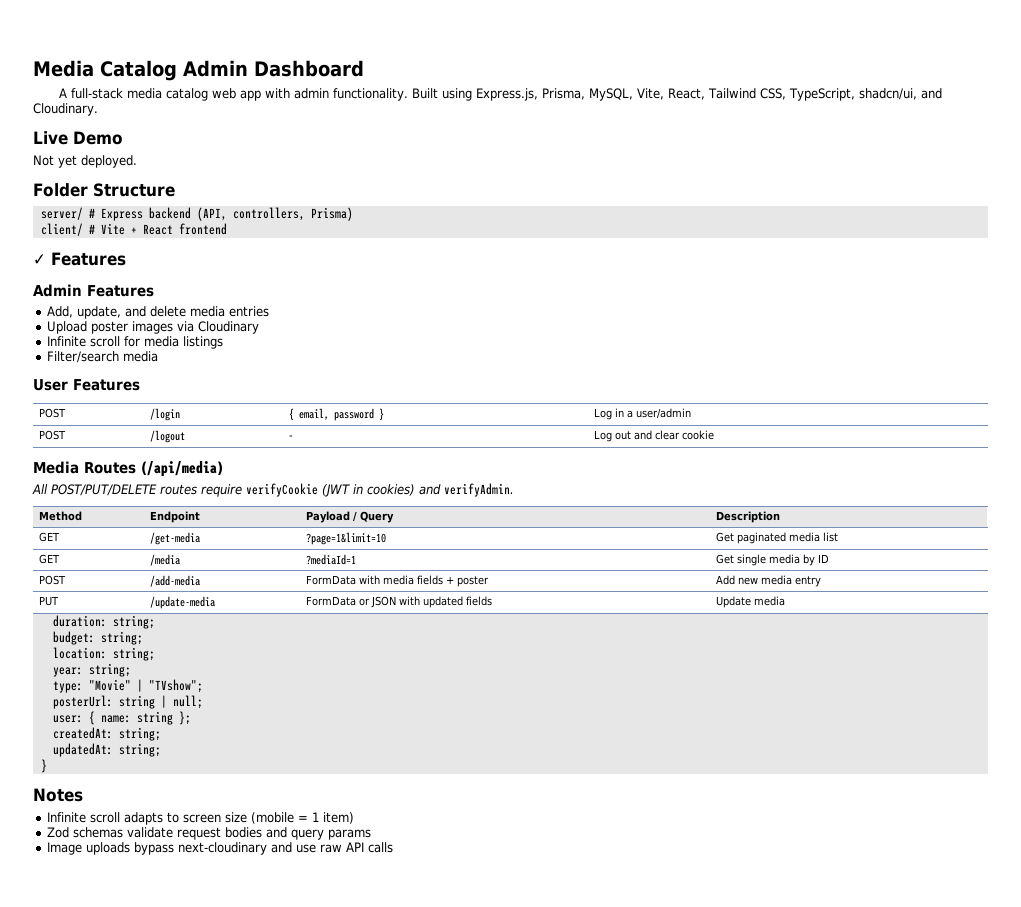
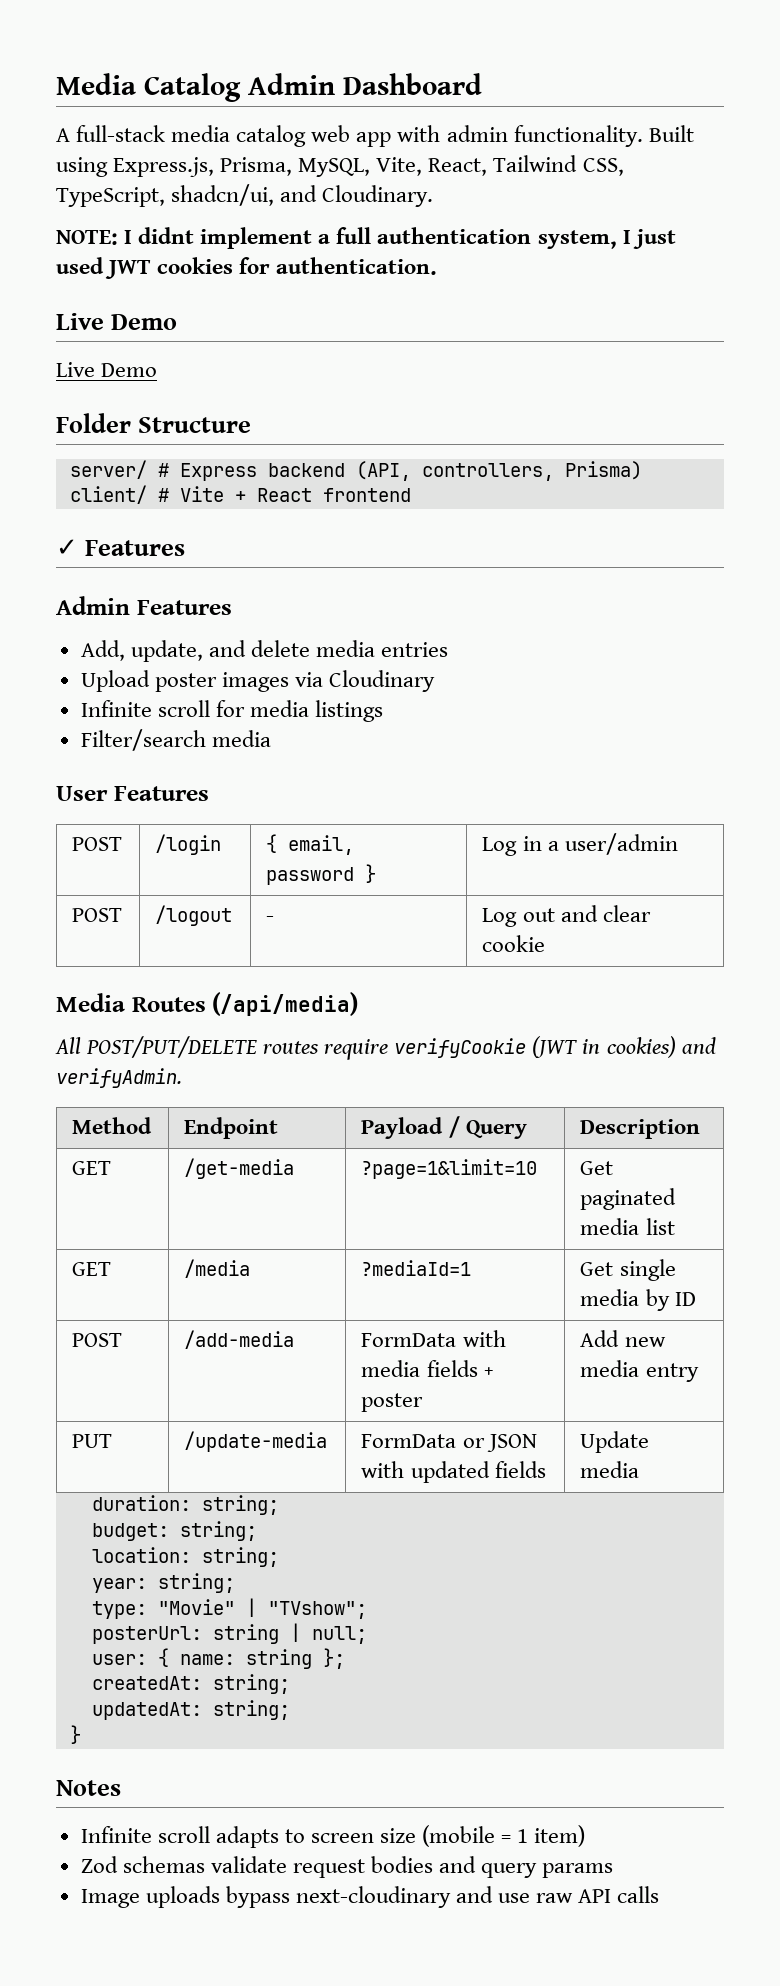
[33,131,123,145] [33,155,137,168] // Live Demo // Not yet deployed. -> [56,227,676,249] [56,257,438,279] [56,313,178,330] [56,362,158,377] // NOTE: I didnt implement a full authentication system, I just used JWT cookies for authentication. // Live Demo // Live Demo

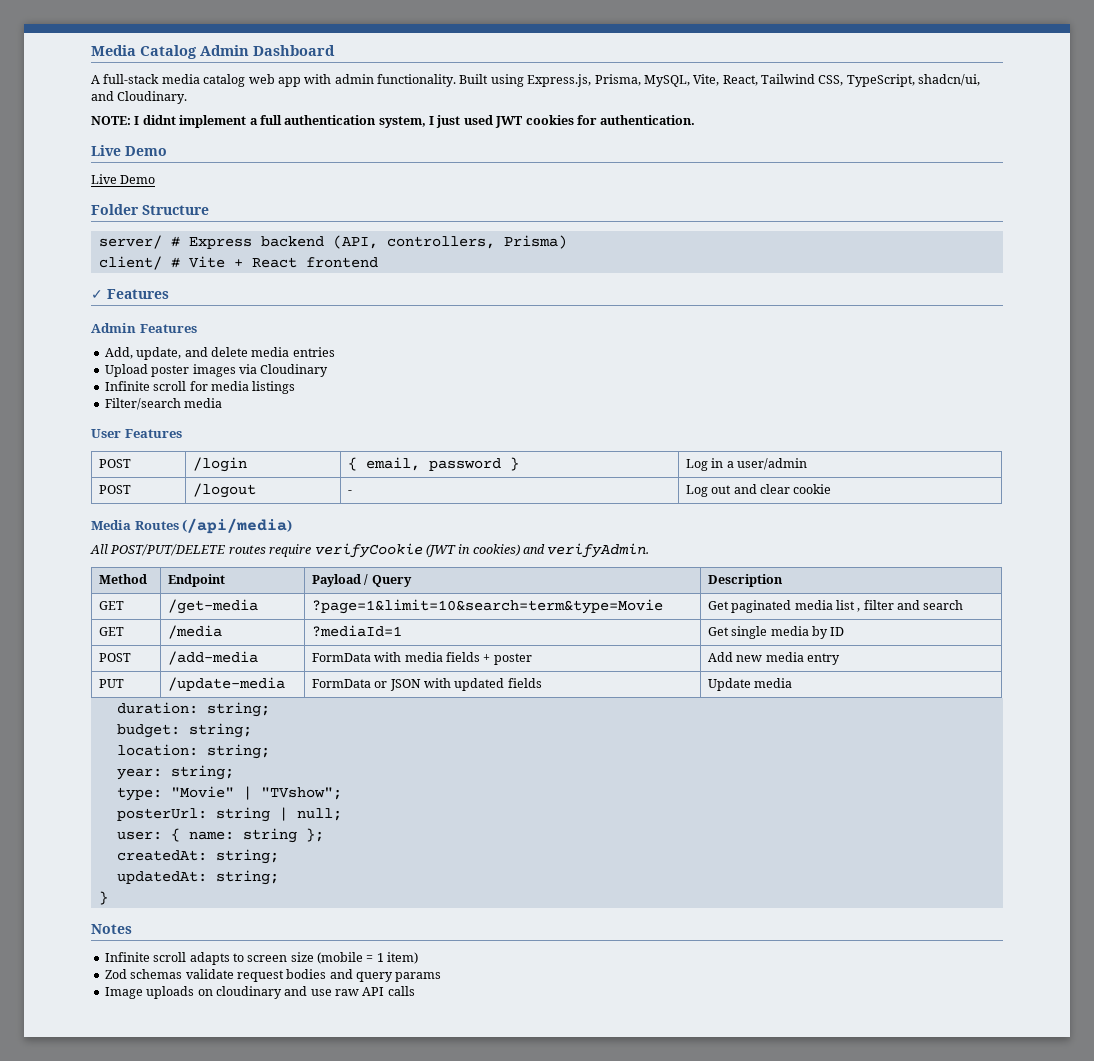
[361,1159,538,1179] ?page=1&limit=10 -> [311,599,663,614] ?page=1&limit=10&search=term&type=Movie
(675, 1226) none -> [857,600,964,612] , filter and search
[225,1886,451,1908] bypass next-cloudinary -> [197,986,282,999] on cloudinary

